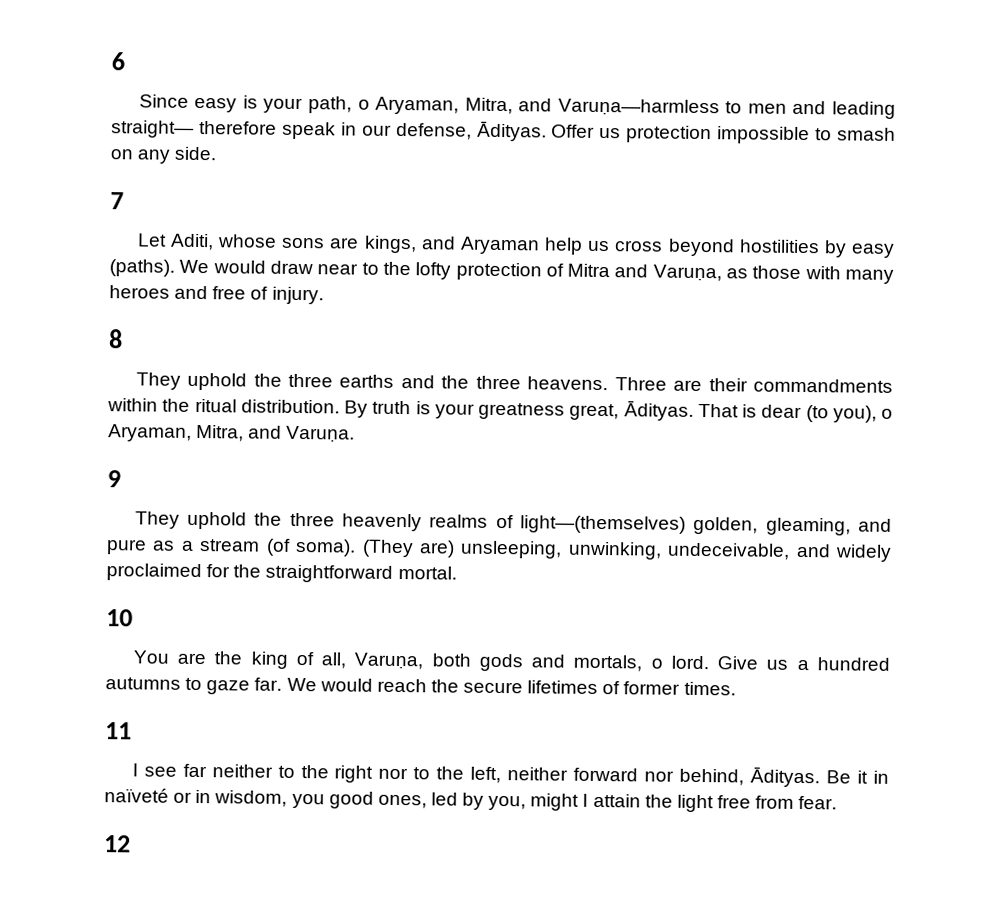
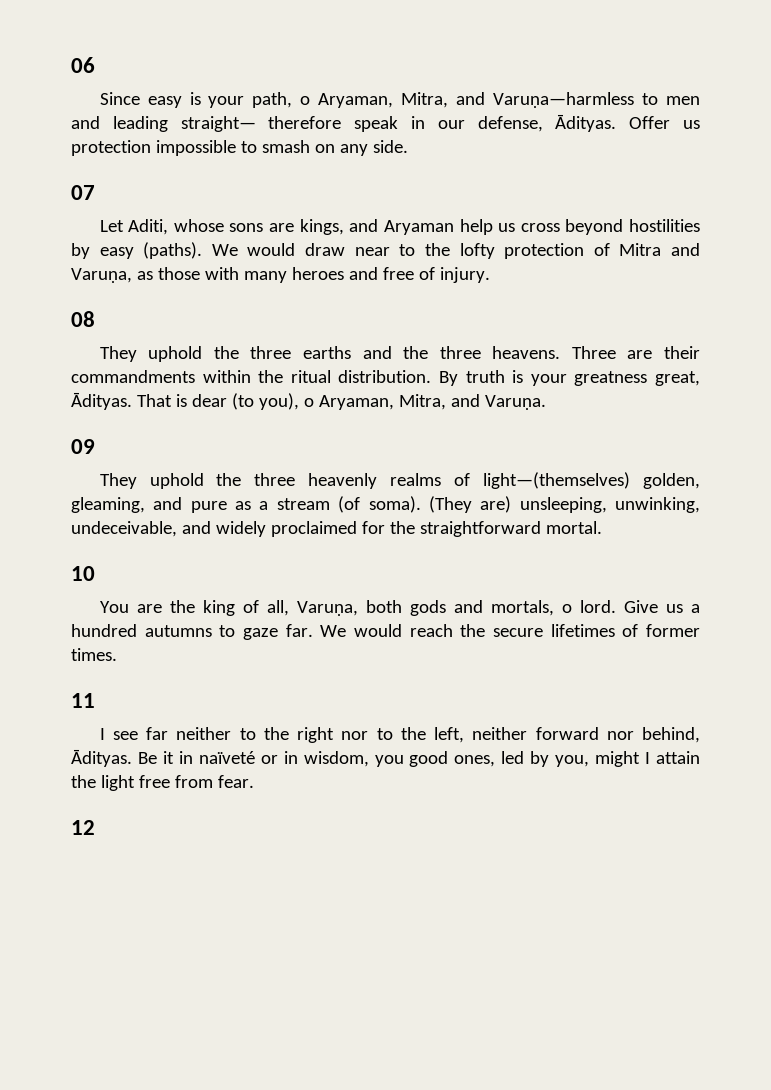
[111,52,125,71] 6 -> [71,57,95,73] 06
[110,192,124,210] 7 -> [71,185,95,200] 07
[108,329,123,349] 8 -> [71,311,95,327] 08
[107,470,121,488] 9 -> [71,439,95,454] 09

